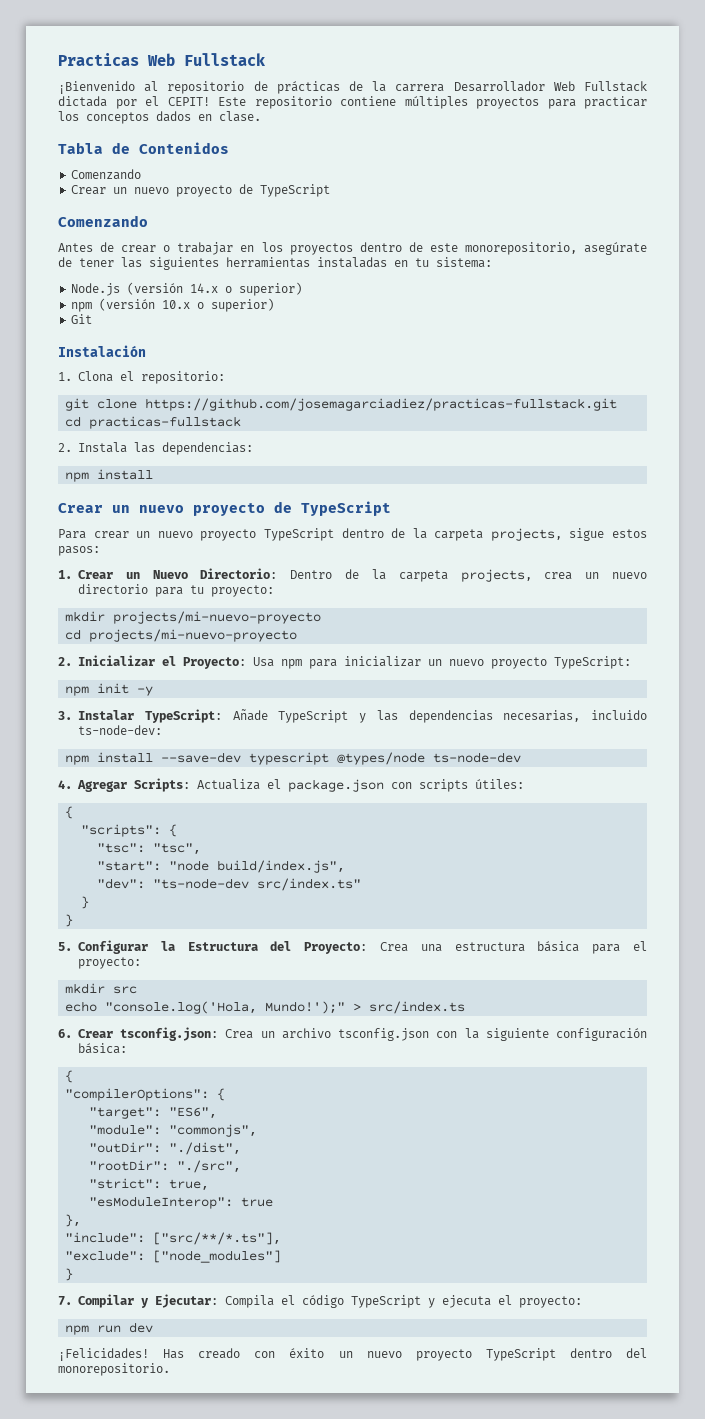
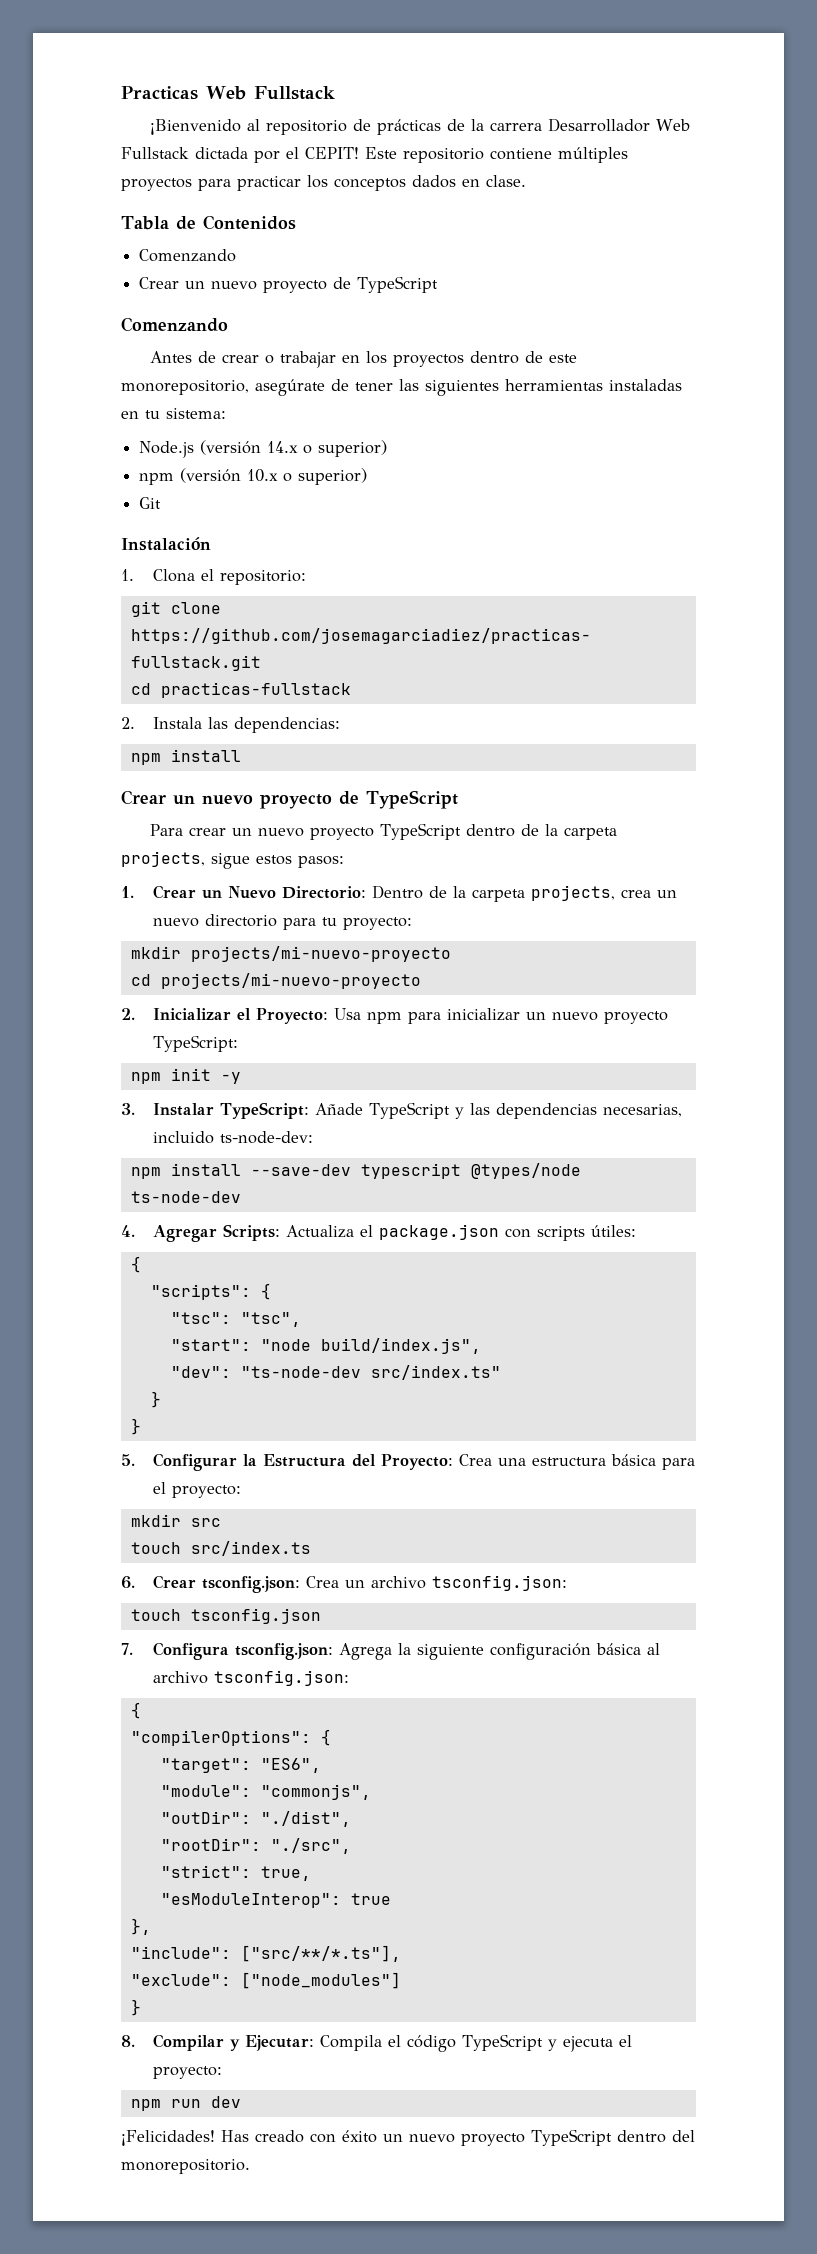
[65,1001,362,1014] echo "console.log('Hola, Mundo!');" > -> [130,1542,181,1554] touch
(331, 1033) none -> [432,1575,568,1591] [130,1609,181,1621] tsconfig.json: // touch
[436,1028,647,1041] [78,1043,127,1054] con la siguiente configuración básica: -> [121,1642,661,1660] [153,1670,350,1686] // 7. Configura tsconfig.json: Agrega la siguiente configuración básica al archivo tsconfig.json:
[58,1296,72,1305] 7. -> [121,2035,135,2047] 8.

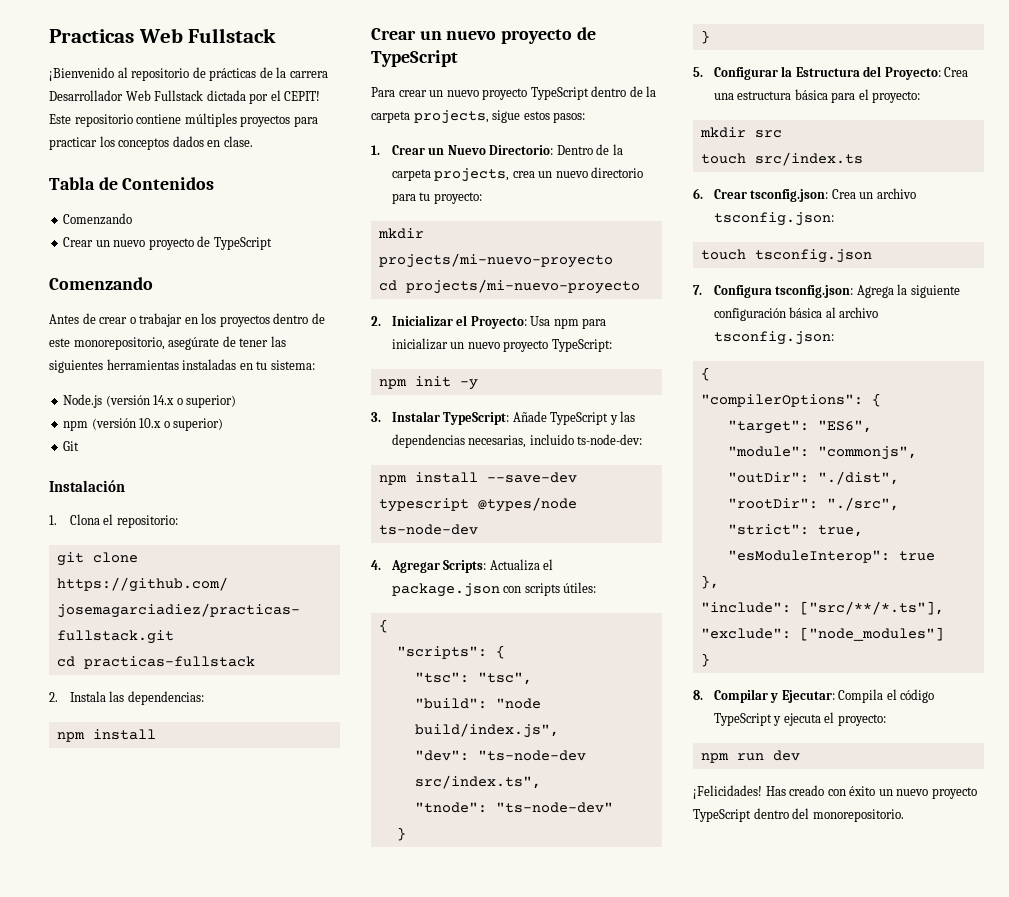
[170,1339,251,1351] "start": -> [414,698,487,709] "build":
[370,1365,501,1380] src/index.ts" -> [414,775,541,789] [414,802,613,813] src/index.ts", // "tnode": "ts-node-dev"

